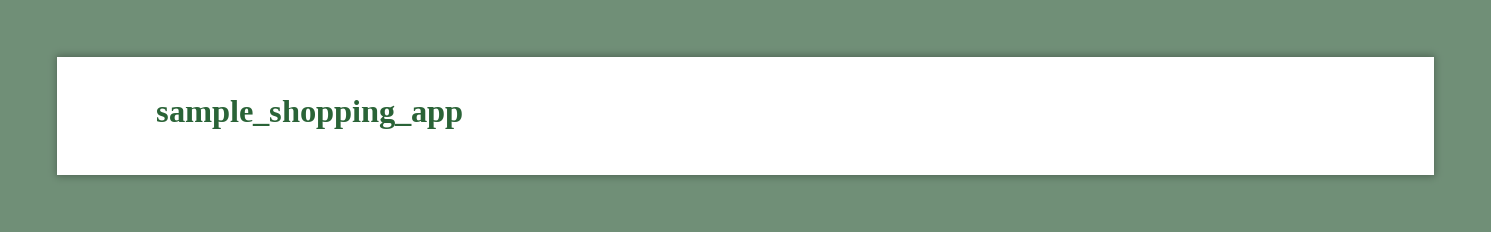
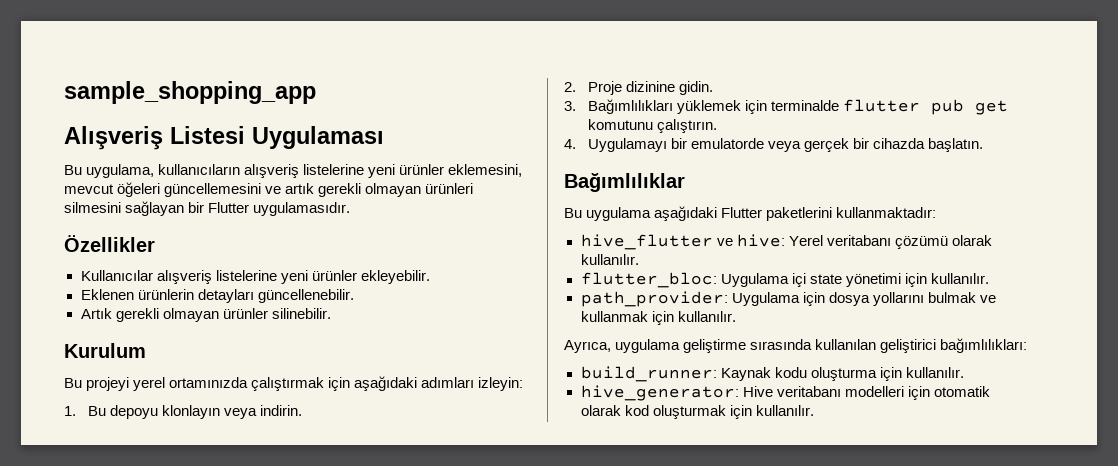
(463, 114) none -> [64,126,384,150] [64,164,523,178] [64,182,474,197] [64,201,351,216] [64,235,155,252] [80,270,430,284] [80,289,354,303] [80,308,331,322] [64,343,146,358] [64,376,524,391] [64,405,303,419] [564,81,714,95] [564,99,1009,115] [588,119,718,133] [564,138,984,152] [564,173,685,192] [564,206,937,221] [580,234,992,250] [580,254,639,265] [580,272,989,288] [580,291,996,307] [580,311,736,325] [564,338,1028,353] [580,366,964,382] [580,385,990,401] [580,405,814,419] // Alışveriş Listesi Uygulaması // Bu uygulama, kullanıcıların alışveriş listelerine yeni ürünler eklemesini, mevcut öğeleri güncellemesini ve artık gerekli olmayan ürünleri silmesini sağlayan bir Flutter uygulamasıdır. // Özellikler // Kullanıcılar alışveriş listelerine yeni ürünler ekleyebilir. // Eklenen ürünlerin detayları güncellenebilir. // Artık gerekli olmayan ürünler silinebilir. // Kurulum // Bu projeyi yerel ortamınızda çalıştırmak için aşağıdaki adımları izleyin: // 1. Bu depoyu klonlayın veya indirin. // 2. Proje dizinine gidin. // 3. Bağımlılıkları yüklemek için terminalde flutter pub get komutunu çalıştırın. // 4. Uygulamayı bir emulatorde veya gerçek bir cihazda başlatın. // Bağımlılıklar // Bu uygulama aşağıdaki Flutter paketlerini kullanmaktadır: // hive_flutter ve hive: Yerel veritabanı çözümü olarak kullanılır. // flutter_bloc: Uygulama içi state yönetimi için kullanılır. // path_provider: Uygulama için dosya yollarını bulmak ve kullanmak için kullanılır. // Ayrıca, uygulama geliştirme sırasında kullanılan geliştirici bağımlılıkları: // build_runner: Kaynak kodu oluşturma için kullanılır. // hive_generator: Hive veritabanı modelleri için otomatik olarak kod oluşturmak için kullanılır.

